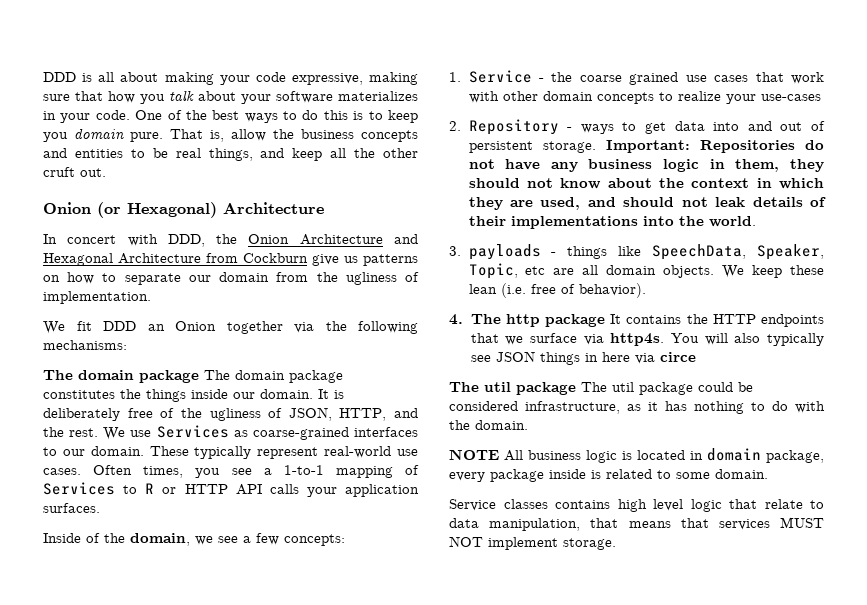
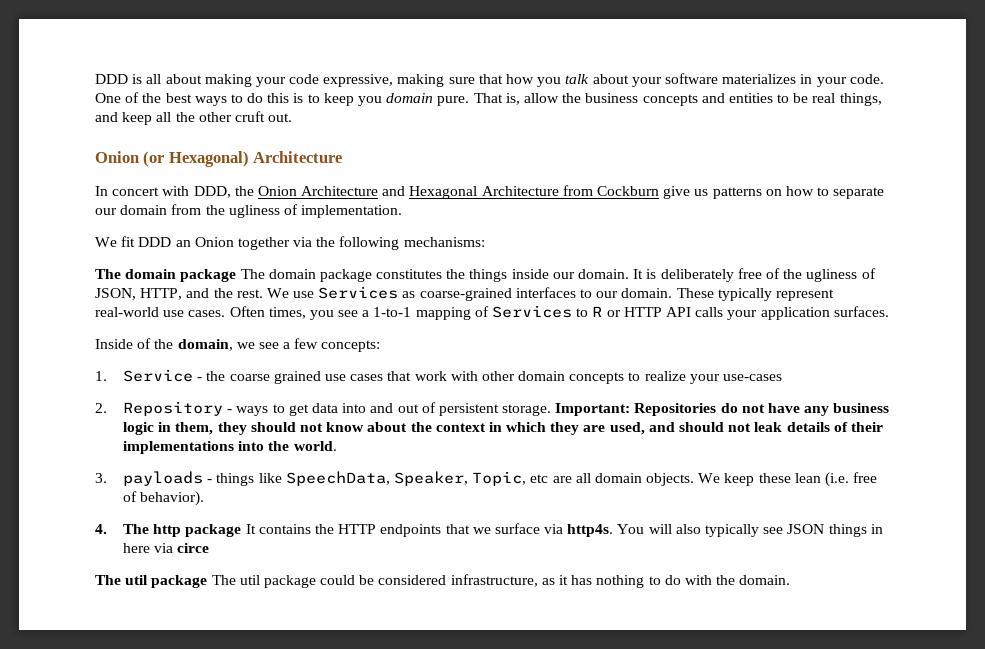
[449,448,824,463] [449,469,768,482] [449,499,824,512] [449,517,824,531] [449,536,616,550] // NOTE All business logic is located in domain package, every package inside is related to some domain. // Service classes contains high level logic that relate to data manipulation, that means that services MUST NOT implement storage. -> (791, 580) none

